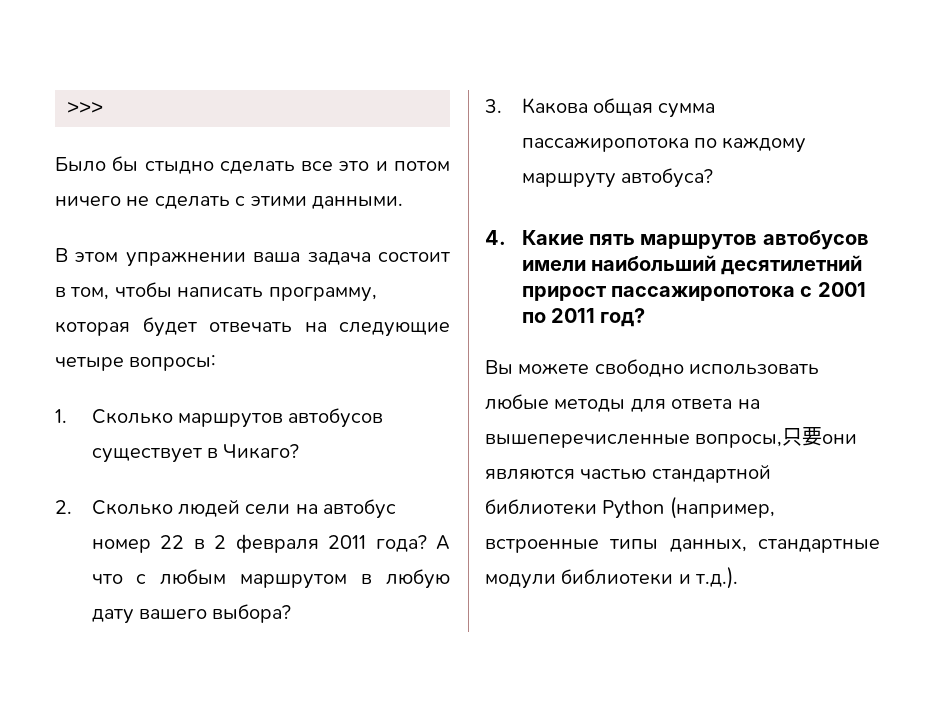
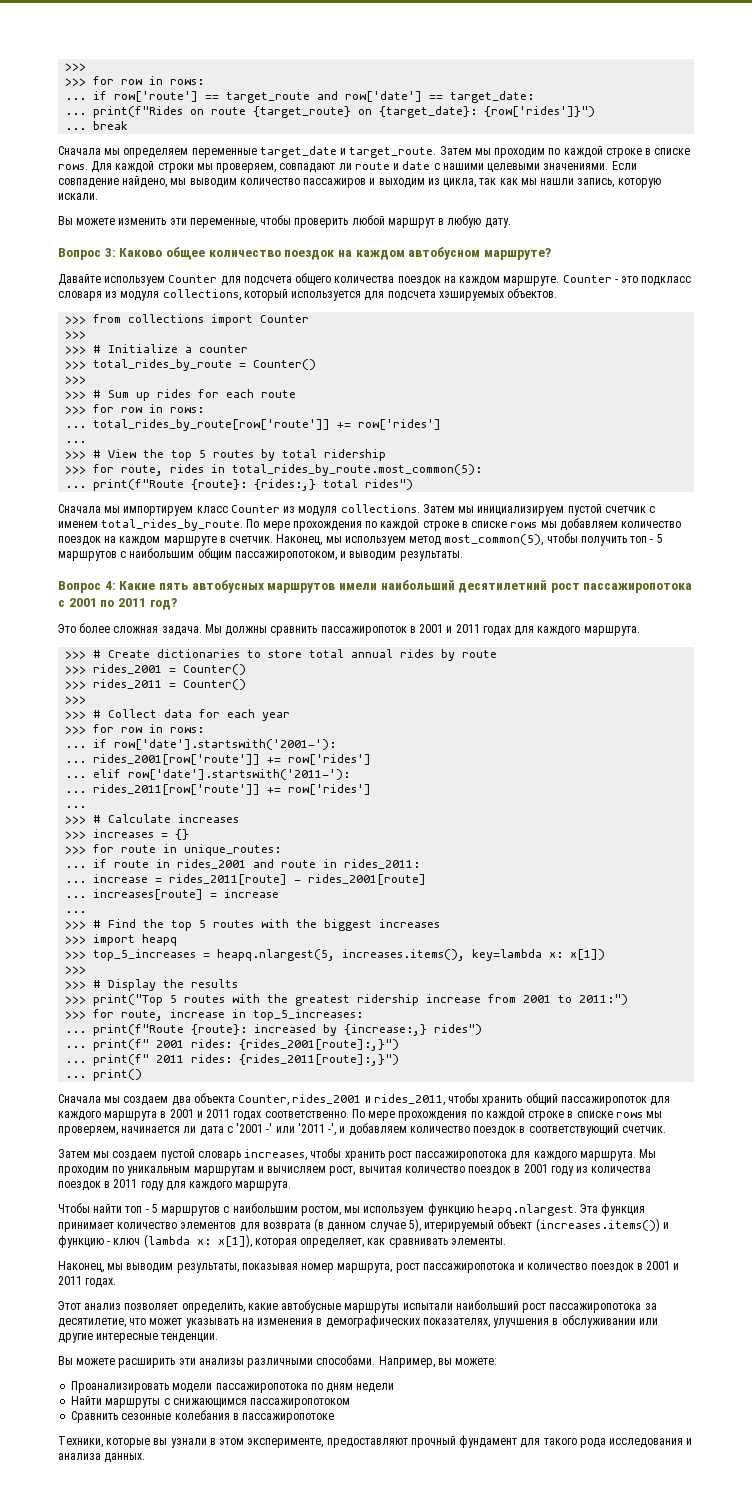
[67,102,103,114] [55,156,450,174] [55,196,403,209] [55,248,450,267] [55,282,377,302] [55,317,450,337] [55,355,217,371] [55,408,384,428] [91,444,300,463] [55,499,397,519] [91,534,450,553] [91,569,450,589] [91,604,292,624] [485,98,716,118] [521,137,807,153] [521,168,713,188] [485,230,869,250] >>> // Было бы стыдно сделать все это и потом ничего не сделать с этими данными. // В этом упражнении ваша задача состоит в том, чтобы написать программу, которая будет отвечать на следующие четыре вопросы: // 1. Сколько маршрутов автобусов существует в Чикаго? // 2. Сколько людей сели на автобус номер 22 в 2 февраля 2011 года? А что с любым маршрутом в любую дату вашего выбора? // 3. Какова общая сумма пассажиропотока по каждому маршруту автобуса? // 4. Какие пять маршрутов автобусов -> [65,63,87,71] [65,76,205,86] [65,91,535,103] [65,106,596,118] [65,121,129,130] [58,146,691,158] [58,161,637,173] [58,176,661,188] [58,193,98,200] [58,215,511,228] [58,247,551,260] [58,273,692,286] [58,288,558,301] [65,314,310,326] [65,331,87,339] [65,344,249,354] [65,359,317,371] [65,376,87,384] [65,389,297,401] [65,404,205,414] [65,419,442,431] [65,441,87,443] [65,449,387,461] [65,464,483,476] [65,479,414,491] [58,504,656,516] [58,518,682,531] [58,533,663,546] [58,548,463,561] [58,580,336,593] >>> // >>> for row in rows: // ... if row['route'] == target_route and row['date'] == target_date: // ... print(f"Rides on route {target_route} on {target_date}: {row['rides']}") // ... break // Сначала мы определяем переменные target_date и target_route. Затем мы проходим по каждой строке в списке rows. Для каждой строки мы проверяем, совпадают ли route и date с нашими целевыми значениями. Если совпадение найдено, мы выводим количество пассажиров и выходим из цикла, так как мы нашли запись, которую искали. // Вы можете изменить эти переменные, чтобы проверить любой маршрут в любую дату. // Вопрос 3: Каково общее количество поездок на каждом автобусном маршруте? // Давайте используем Counter для подсчета общего количества поездок на каждом маршруте. Counter - это подкласс словаря из модуля collections, который используется для подсчета хэшируемых объектов. // >>> from collections import Counter // >>> // >>> # Initialize a counter // >>> total_rides_by_route = Counter() // >>> // >>> # Sum up rides for each route // >>> for row in rows: // ... total_rides_by_route[row['route']] += row['rides'] // ... // >>> # View the top 5 routes by total ridership // >>> for route, rides in total_rides_by_route.most_common(5): // ... print(f"Route {route}: {rides:,} total rides") // Сначала мы импортируем класс Counter из модуля collections. Затем мы инициализируем пустой счетчик с именем total_rides_by_route. По мере прохождения по каждой строке в списке rows мы добавляем количество поездок на каждом маршруте в счетчик. Наконец, мы используем метод most_common(5), чтобы получить топ - 5 маршрутов с наибольшим общим пассажиропотоком, и выводим результаты. // Вопрос 4: Какие пять автобусных маршрутов
[521,286,606,301] прирост -> [550,583,580,593] рост
[485,359,820,377] [484,394,760,412] [485,427,858,448] [485,464,771,483] [485,496,775,519] [485,539,880,553] [485,566,739,589] Вы можете свободно использовать любые методы для ответа на вышеперечисленные вопросы,只要они являются частью стандартной библиотеки Python (например, встроенные типы данных, стандартные модули библиотеки и т.д.). -> [58,623,640,636] [65,649,498,661] [65,664,247,675] [65,679,247,690] [65,696,87,704] [65,709,291,721] [65,724,205,734] [65,739,337,750] [65,754,372,765] [65,769,351,780] [65,784,372,795] [65,806,87,808] [65,814,240,824] [65,829,190,840] [65,844,282,856] [65,859,421,869] [65,874,427,885] [65,889,280,900] [65,911,87,913] [65,919,441,931] [65,934,178,946] [65,949,606,961] [65,966,87,974] [65,979,239,991] [65,994,629,1006] [65,1009,364,1021] [65,1024,483,1036] [65,1039,400,1051] [65,1054,400,1066] [65,1069,143,1081] [58,1093,671,1106] [58,1109,663,1121] [58,1123,666,1136] [58,1148,657,1161] [58,1164,652,1176] [58,1179,292,1191] [58,1203,646,1216] [58,1218,669,1232] [58,1234,506,1248] [58,1261,680,1273] [58,1276,117,1288] [58,1300,657,1313] [58,1315,658,1328] [58,1333,219,1343] [58,1355,498,1368] [71,1381,395,1393] [71,1396,351,1408] [71,1410,335,1423] [58,1435,693,1448] [58,1453,146,1463] Это более сложная задача. Мы должны сравнить пассажиропоток в 2001 и 2011 годах для каждого маршрута. // >>> # Create dictionaries to store total annual rides by route // >>> rides_2001 = Counter() // >>> rides_2011 = Counter() // >>> // >>> # Collect data for each year // >>> for row in rows: // ... if row['date'].startswith('2001-'): // ... rides_2001[row['route']] += row['rides'] // ... elif row['date'].startswith('2011-'): // ... rides_2011[row['route']] += row['rides'] // ... // >>> # Calculate increases // >>> increases = {} // >>> for route in unique_routes: // ... if route in rides_2001 and route in rides_2011: // ... increase = rides_2011[route] - rides_2001[route] // ... increases[route] = increase // ... // >>> # Find the top 5 routes with the biggest increases // >>> import heapq // >>> top_5_increases = heapq.nlargest(5, increases.items(), key=lambda x: x[1]) // >>> // >>> # Display the results // >>> print("Top 5 routes with the greatest ridership increase from 2001 to 2011:") // >>> for route, increase in top_5_increases: // ... print(f"Route {route}: increased by {increase:,} rides") // ... print(f" 2001 rides: {rides_2001[route]:,}") // ... print(f" 2011 rides: {rides_2011[route]:,}") // ... print() // Сначала мы создаем два объекта Counter, rides_2001 и rides_2011, чтобы хранить общий пассажиропоток для каждого маршрута в 2001 и 2011 годах соответственно. По мере прохождения по каждой строке в списке rows мы проверяем, начинается ли дата с '2001 -' или '2011 -', и добавляем количество поездок в соответствующий счетчик. // Затем мы создаем пустой словарь increases, чтобы хранить рост пассажиропотока для каждого маршрута. Мы проходим по уникальным маршрутам и вычисляем рост, вычитая количество поездок в 2001 году из количества поездок в 2011 году для каждого маршрута. // Чтобы найти топ - 5 маршрутов с наибольшим ростом, мы используем функцию heapq.nlargest. Эта функция принимает количество элементов для возврата (в данном случае 5), итерируемый объект (increases.items()) и функцию - ключ (lambda x: x[1]), которая определяет, как сравнивать элементы. // Наконец, мы выводим результаты, показывая номер маршрута, рост пассажиропотока и количество поездок в 2001 и 2011 годах. // Этот анализ позволяет определить, какие автобусные маршруты испытали наибольший рост пассажиропотока за десятилетие, что может указывать на изменения в демографических показателях, улучшения в обслуживании или другие интересные тенденции. // Вы можете расширить эти анализы различными способами. Например, вы можете: // Проанализировать модели пассажиропотока по дням недели // Найти маршруты с снижающимся пассажиропотоком // Сравнить сезонные колебания в пассажиропотоке // Техники, которые вы узнали в этом эксперименте, предоставляют прочный фундамент для такого рода исследования и анализа данных.

